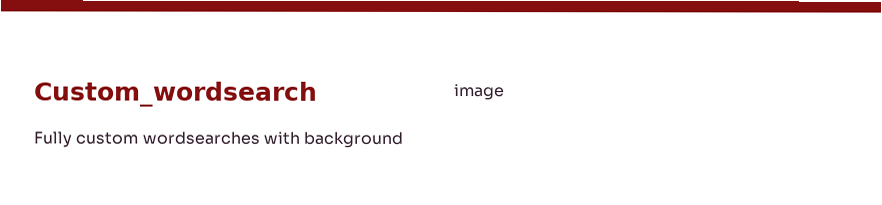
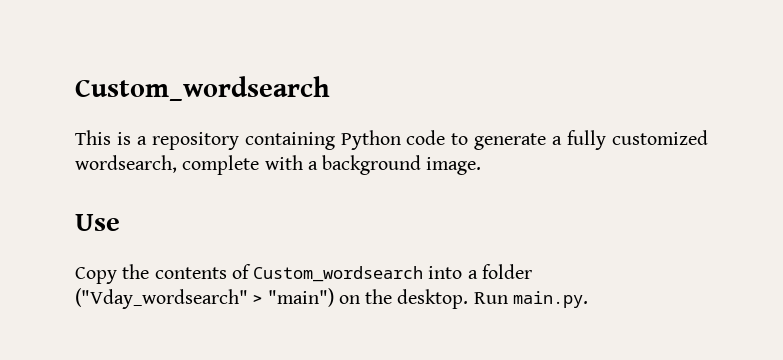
[33,131,404,148] [454,84,505,101] Fully custom wordsearches with background image -> [75,130,709,150] [75,155,482,175] [75,214,120,231] [75,264,532,284] [75,288,588,309] This is a repository containing Python code to generate a fully customized wordsearch, complete with a background image. // Use // Copy the contents of Custom_wordsearch into a folder ("Vday_wordsearch" > "main") on the desktop. Run main.py.

